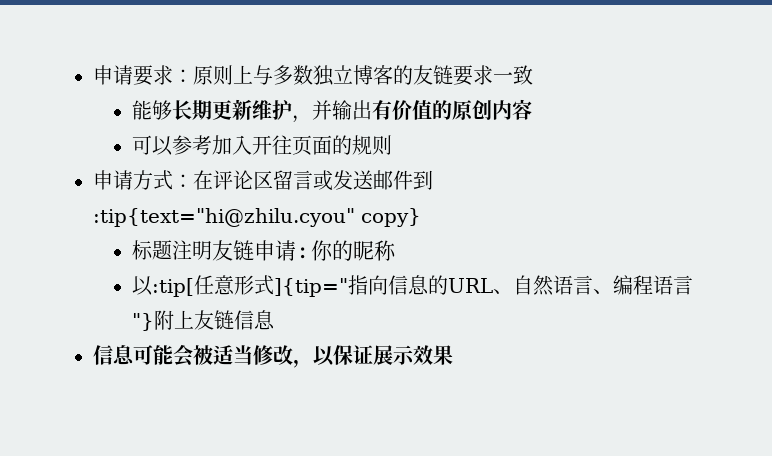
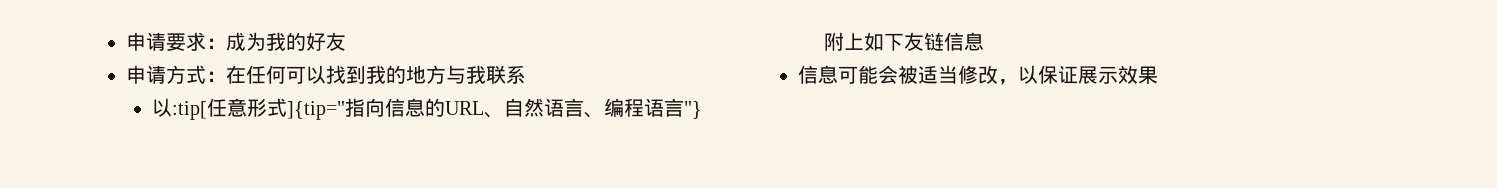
[193,65,533,86] [131,99,532,123] [131,135,392,156] [93,170,433,191] [93,208,421,227] [131,240,396,261] 原则上与多数独立博客的友链要求一致 // 能够长期更新维护，并输出有价值的原创内容 // 可以参考加入开往页面的规则 // 申请方式：在评论区留言或发送邮件到:tip{text="hi@zhilu.cyou" copy} // 标题注明友链申请:你的昵称 -> [226,32,346,51] [126,65,526,84] 成为我的好友 // 申请方式：在任何可以找到我的地方与我联系
(194, 319) none -> [863,32,904,51] 如下

